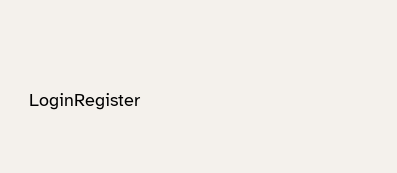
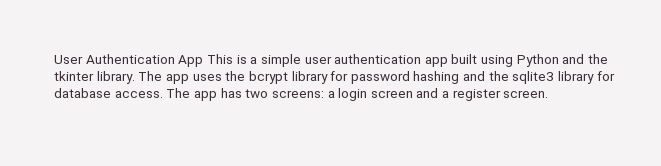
[29,93,141,110] LoginRegister -> [54,54,609,67] [54,71,615,84] [54,88,549,101] User Authentication App This is a simple user authentication app built using Python and the tkinter library. The app uses the bcrypt library for password hashing and the sqlite3 library for database access. The app has two screens: a login screen and a register screen.

